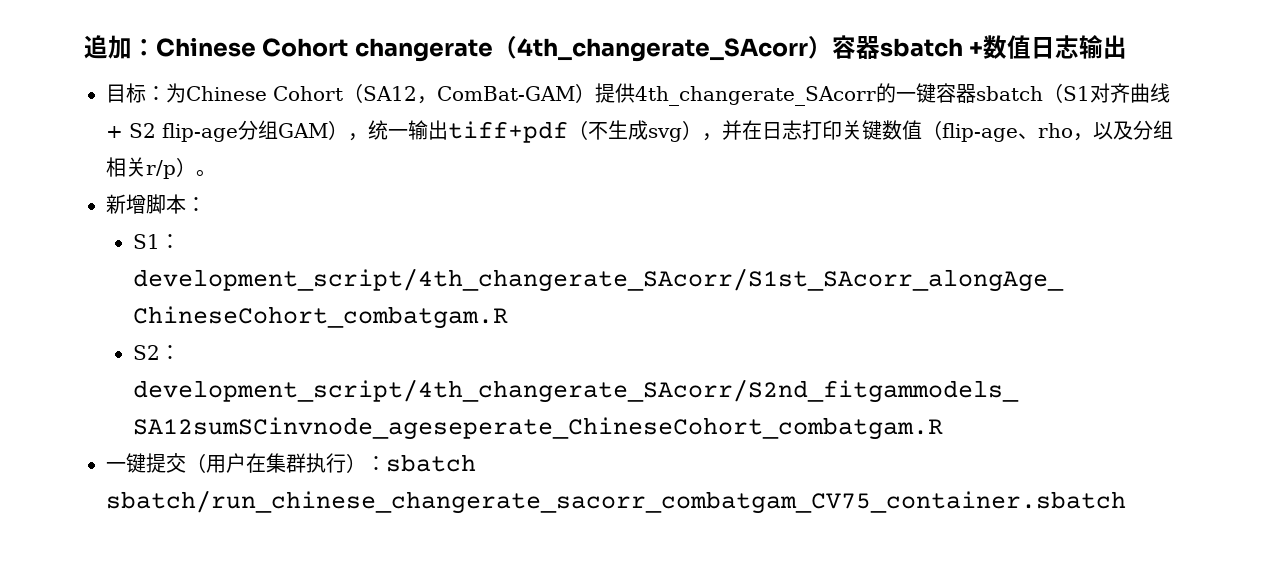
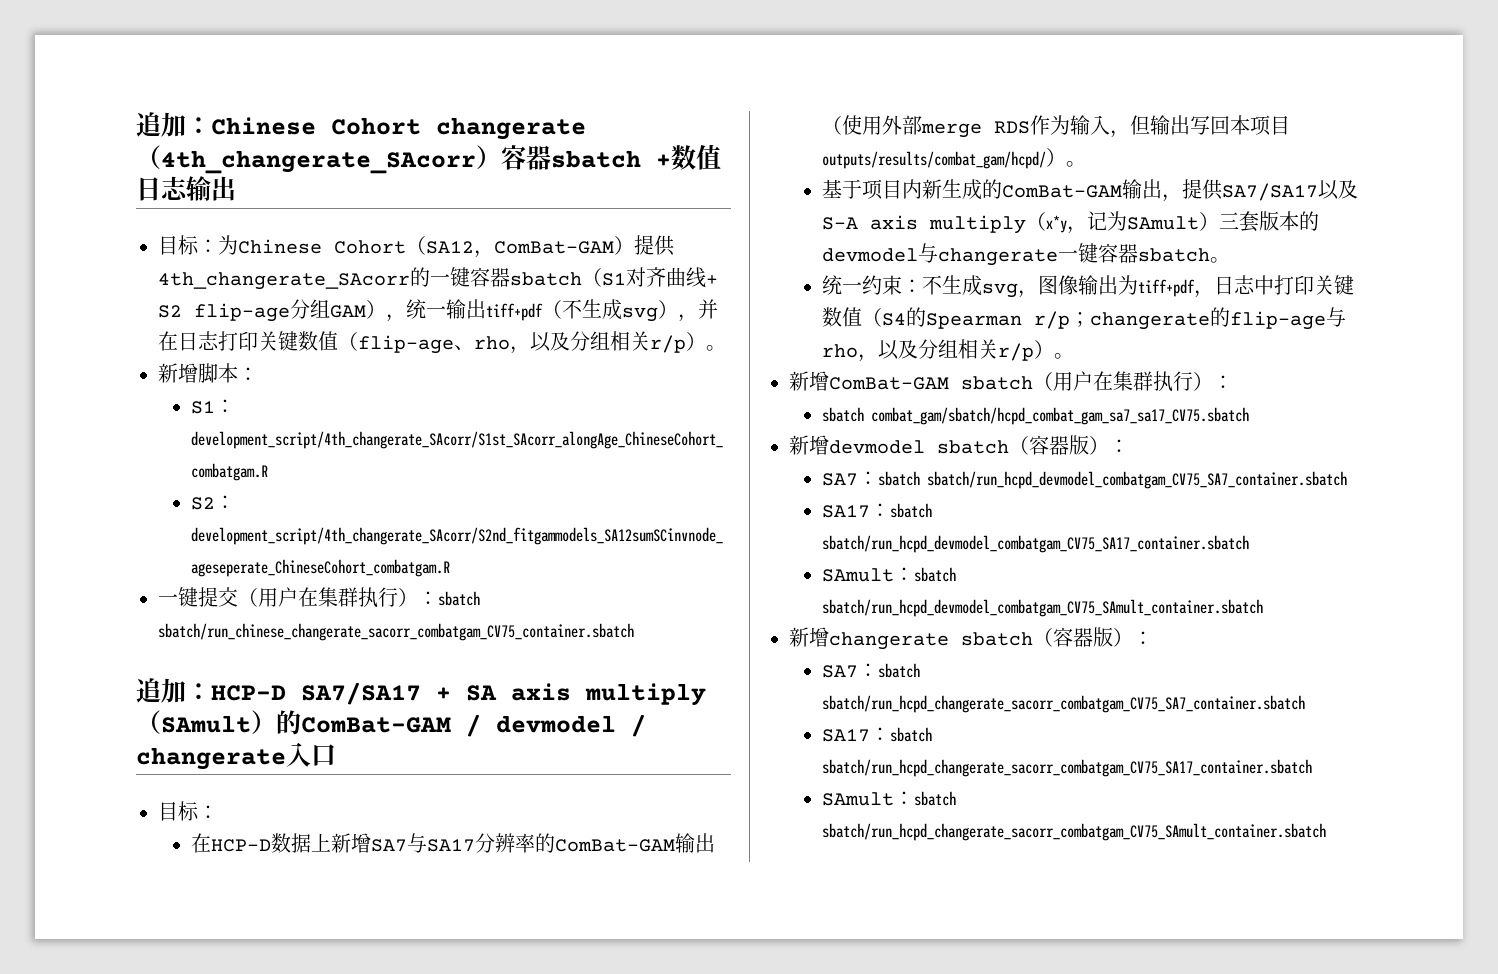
(1126, 502) none -> [136,678,706,706] [136,710,646,737] [136,742,336,770] [158,801,218,821] [191,833,716,853] [822,115,1291,138] [822,148,1087,169] [822,179,1359,202] [822,211,1320,234] [822,243,1231,266] [822,275,1355,298] [822,307,1347,330] [822,339,1075,362] [789,371,1233,392] [822,407,1250,425] [789,435,1129,455] [822,471,1348,489] [822,503,933,518] [822,535,1250,553] [822,567,957,582] [822,599,1264,617] [789,627,1153,650] [822,663,921,678] [822,695,1306,713] [822,727,933,742] [822,759,1313,777] [822,791,957,806] [822,823,1327,841] // 追加：HCP-D SA7/SA17 + SA axis multiply（SAmult）的ComBat-GAM / devmodel / changerate入口 // 目标： // 在HCP-D数据上新增SA7与SA17分辨率的ComBat-GAM输出（使用外部merge RDS作为输入，但输出写回本项目outputs/results/combat_gam/hcpd/）。 // 基于项目内新生成的ComBat-GAM输出，提供SA7/SA17以及S-A axis multiply（x*y，记为SAmult）三套版本的devmodel与changerate一键容器sbatch。 // 统一约束：不生成svg，图像输出为tiff+pdf，日志中打印关键数值（S4的Spearman r/p；changerate的flip-age与rho，以及分组相关r/p）。 // 新增ComBat-GAM sbatch（用户在集群执行）： // sbatch combat_gam/sbatch/hcpd_combat_gam_sa7_sa17_CV75.sbatch // 新增devmodel sbatch（容器版）： // SA7：sbatch sbatch/run_hcpd_devmodel_combatgam_CV75_SA7_container.sbatch // SA17：sbatch sbatch/run_hcpd_devmodel_combatgam_CV75_SA17_container.sbatch // SAmult：sbatch sbatch/run_hcpd_devmodel_combatgam_CV75_SAmult_container.sbatch // 新增changerate sbatch（容器版）： // SA7：sbatch sbatch/run_hcpd_changerate_sacorr_combatgam_CV75_SA7_container.sbatch // SA17：sbatch sbatch/run_hcpd_changerate_sacorr_combatgam_CV75_SA17_container.sbatch // SAmult：sbatch sbatch/run_hcpd_changerate_sacorr_combatgam_CV75_SAmult_container.sbatch

